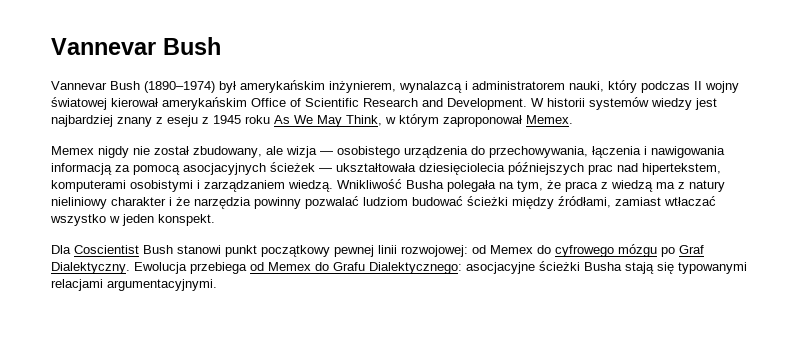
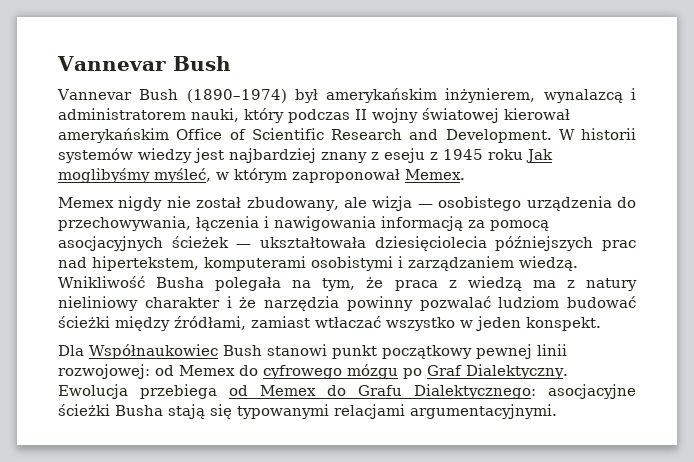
[274,115,382,127] As We May Think, -> [526,149,553,163] [58,168,211,183] Jak moglibyśmy myśleć,
[74,245,139,254] Coscientist -> [89,344,218,359] Współnaukowiec

